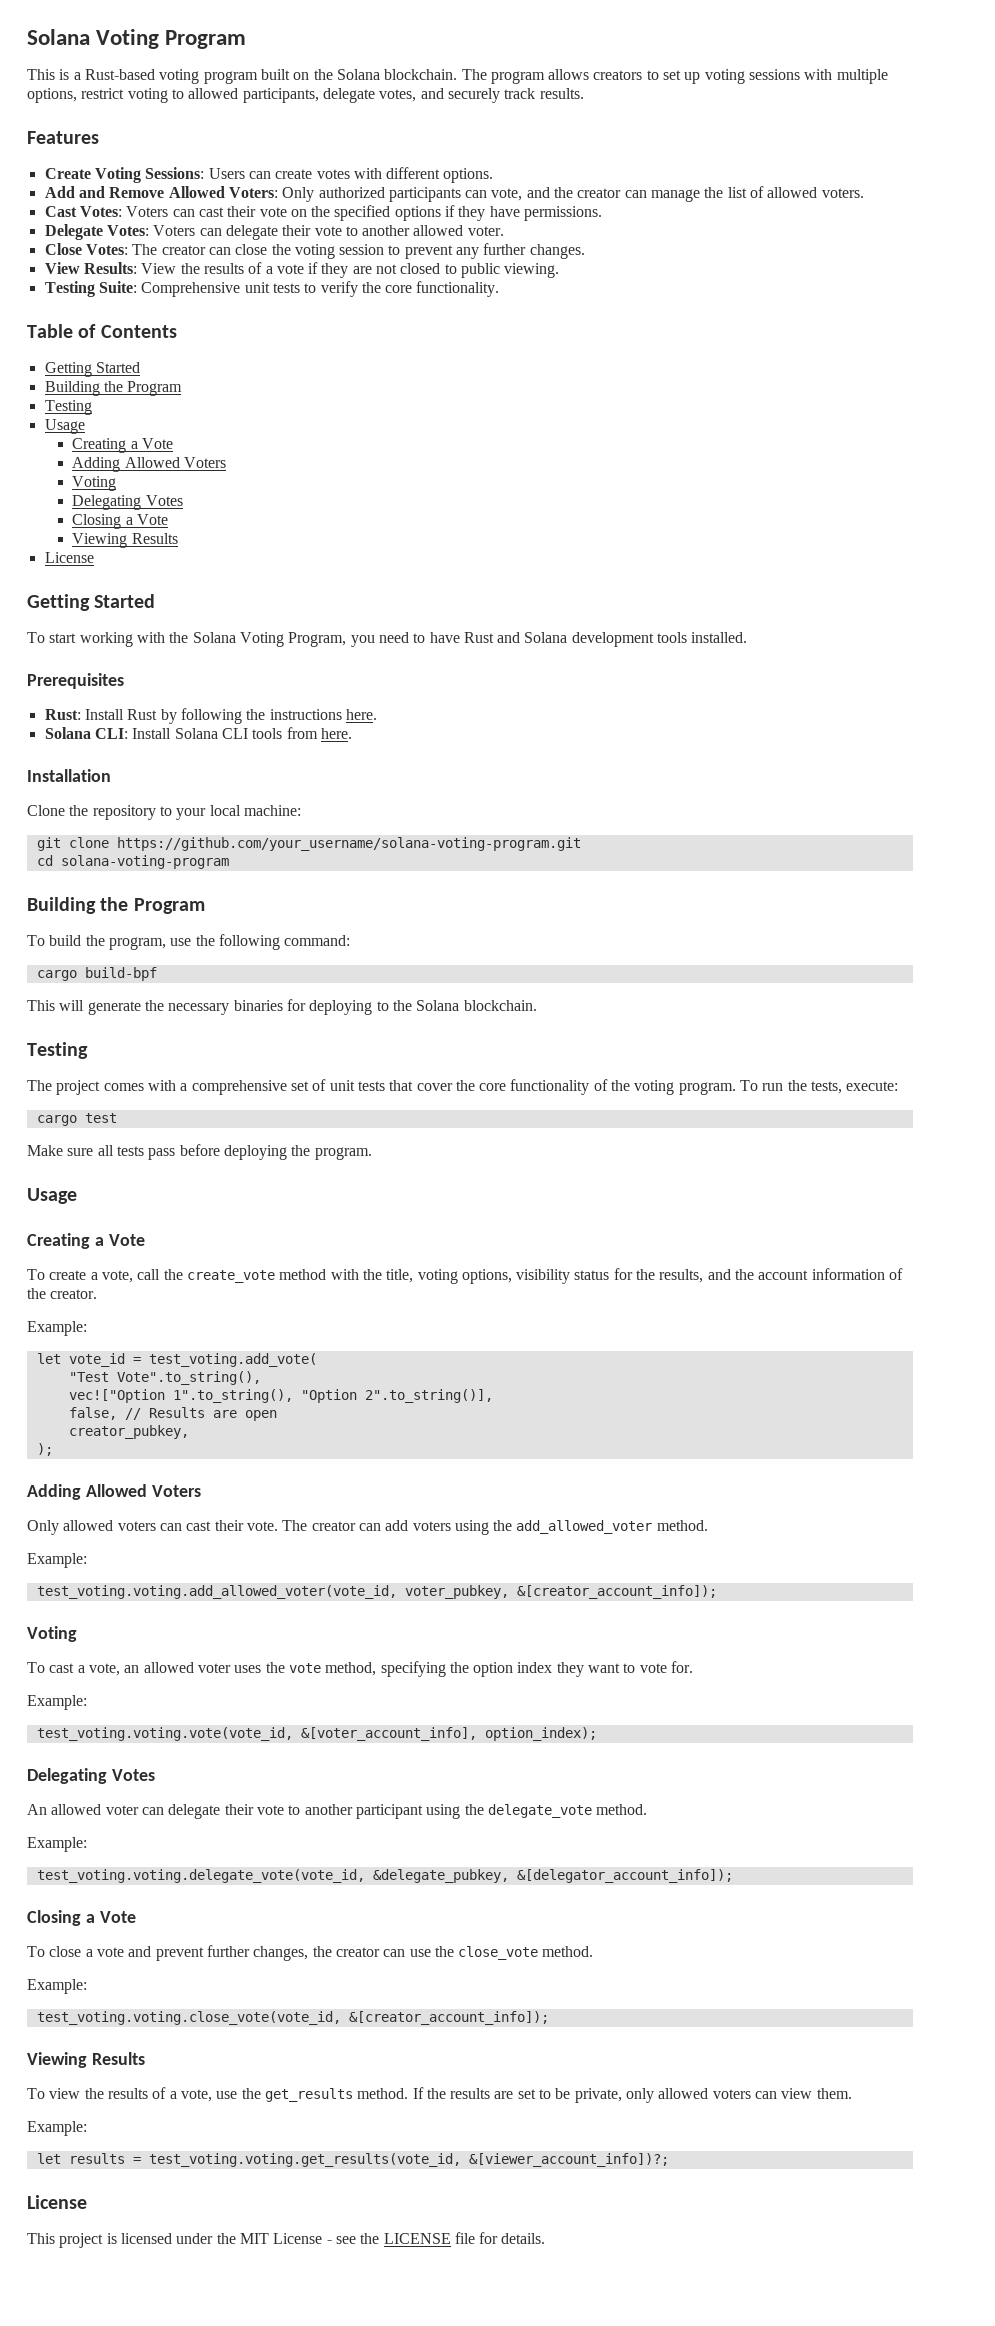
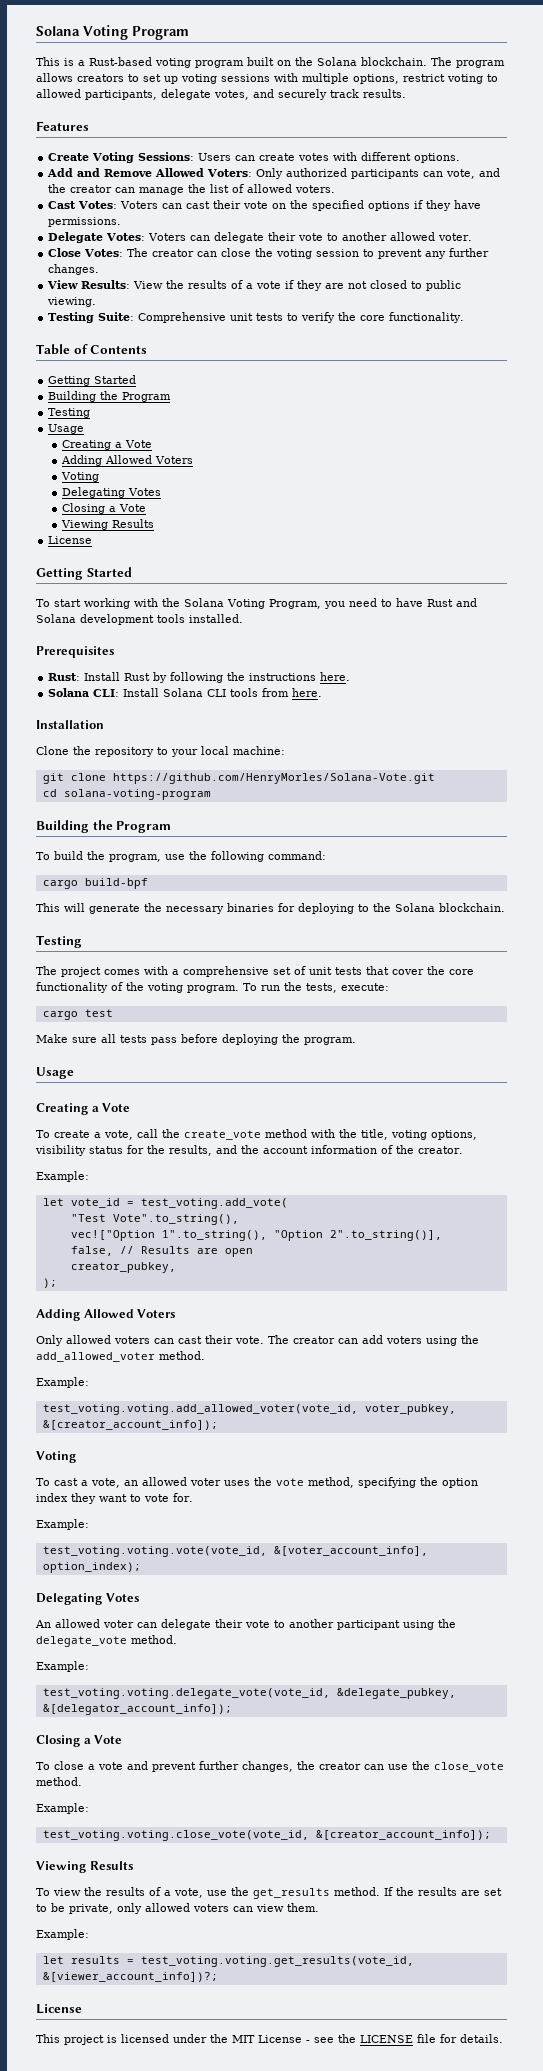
[116,837,581,851] https://github.com/your_username/solana-voting-program.git -> [112,773,435,784] https://github.com/HenryMorles/Solana-Vote.git

